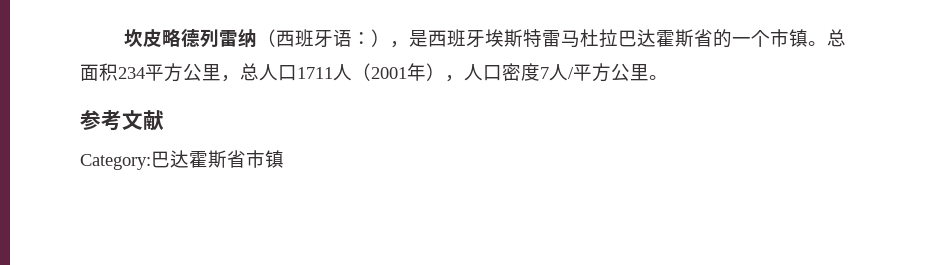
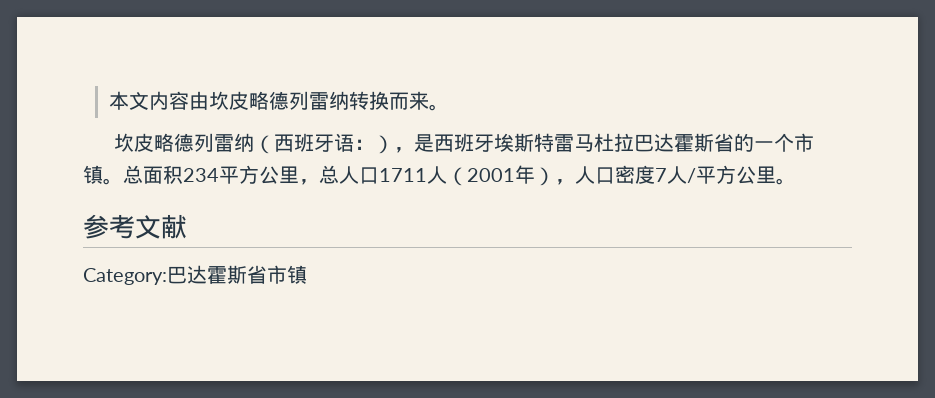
(123, 38) none -> [108,91,449,111] 本文内容由坎皮略德列雷纳转换而来。 //

